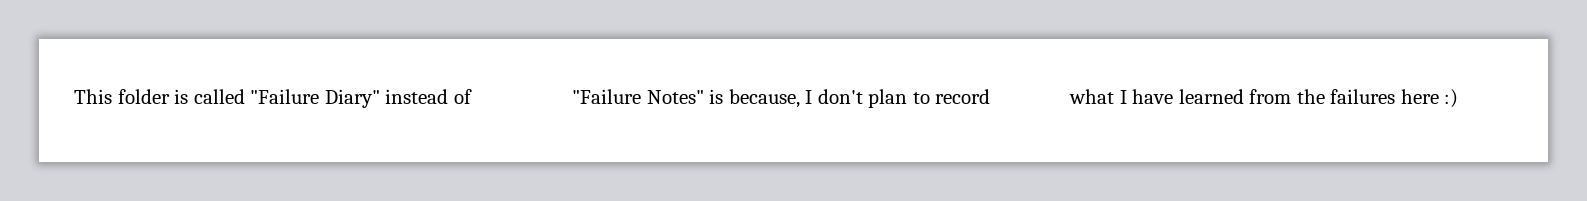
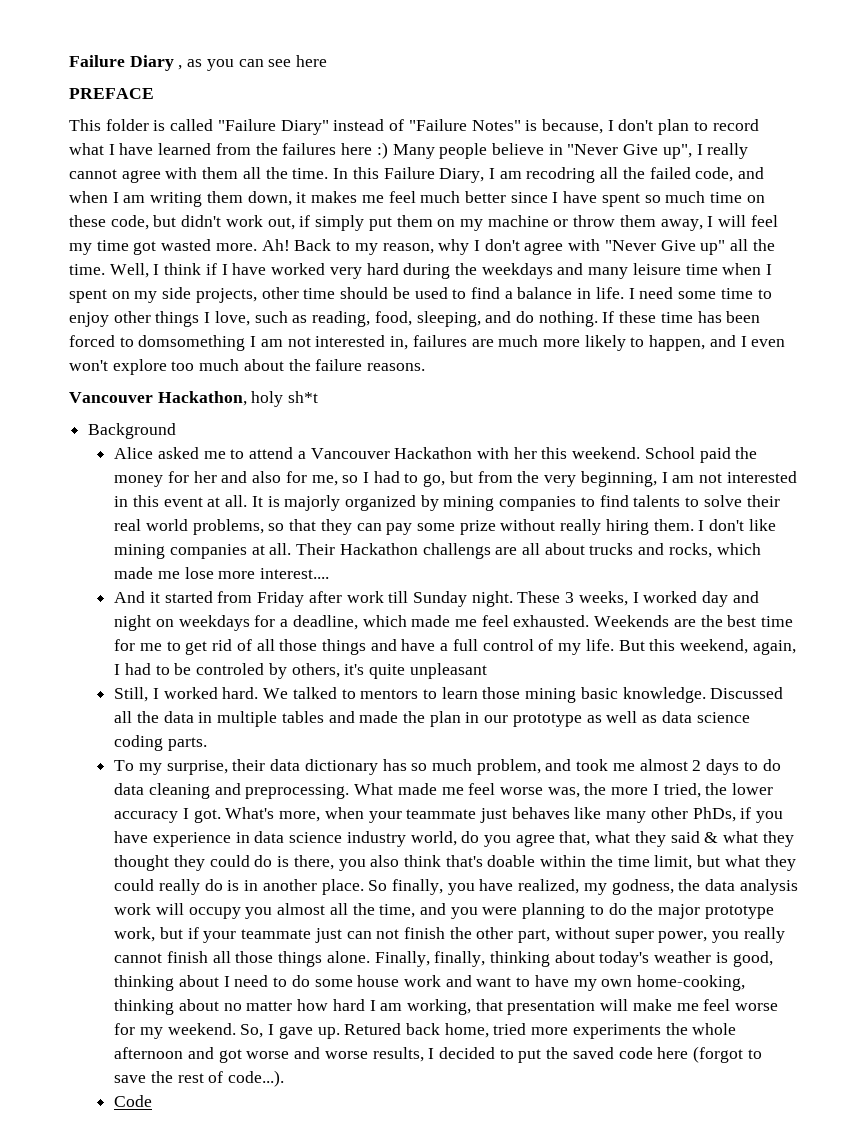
(74, 96) none -> [69,55,328,71] [69,88,154,99] Failure Diary , as you can see here // PREFACE //
(1459, 98) none -> [392,143,749,159] [69,167,765,183] [69,191,765,207] [69,215,778,231] [69,239,775,255] [69,263,773,279] [69,287,772,303] [69,311,761,327] [69,335,786,351] [69,359,426,375] [69,391,319,407] [88,423,177,439] [114,447,758,463] [114,471,797,487] [114,495,780,511] [114,519,776,535] [114,543,761,559] [114,567,330,579] [114,591,759,607] [114,615,794,631] [114,639,796,655] [114,663,487,679] [114,687,784,703] [114,711,750,727] [114,735,207,751] [114,759,781,775] [114,783,774,799] [114,807,784,823] [114,831,794,847] [114,855,796,871] [114,879,798,895] [114,903,774,919] [114,927,785,943] [114,951,773,967] [114,975,746,991] [114,999,779,1015] [114,1023,737,1039] [114,1046,762,1063] [114,1070,285,1087] [114,1095,153,1107] Many people believe in "Never Give up", I really cannot agree with them all the time. In this Failure Diary, I am recodring all the failed code, and when I am writing them down, it makes me feel much better since I have spent so much time on these code, but didn't work out, if simply put them on my machine or throw them away, I will feel my time got wasted more. Ah! Back to my reason, why I don't agree with "Never Give up" all the time. Well, I think if I have worked very hard during the weekdays and many leisure time when I spent on my side projects, other time should be used to find a balance in life. I need some time to enjoy other things I love, such as reading, food, sleeping, and do nothing. If these time has been forced to domsomething I am not interested in, failures are much more likely to happen, and I even won't explore too much about the failure reasons. // Vancouver Hackathon, holy sh*t // Background // Alice asked me to attend a Vancouver Hackathon with her this weekend. School paid the money for her and also for me, so I had to go, but from the very beginning, I am not interested in this event at all. It is majorly organized by mining companies to find talents to solve their real world problems, so that they can pay some prize without really hiring them. I don't like mining companies at all. Their Hackathon challengs are all about trucks and rocks, which made me lose more interest.... // And it started from Friday after work till Sunday night. These 3 weeks, I worked day and night on weekdays for a deadline, which made me feel exhausted. Weekends are the best time for me to get rid of all those things and have a full control of my life. But this weekend, again, I had to be controled by others, it's quite unpleasant // Still, I worked hard. We talked to mentors to learn those mining basic knowledge. Discussed all the data in multiple tables and made the plan in our prototype as well as data science coding parts. // To my surprise, their data dictionary has so much problem, and took me almost 2 days to do data cleaning and preprocessing. What made me feel worse was, the more I tried, the lower accuracy I got. What's more, when your teammate just behaves like many other PhDs, if you have experience in data science industry world, do you agree that, what they said & what they thought they could do is there, you also think that's doable within the time limit, but what they could really do is in another place. So finally, you have realized, my godness, the data analysis work will occupy you almost all the time, and you were planning to do the major prototype work, but if your teammate just can not finish the other part, without super power, you really cannot finish all those things alone. Finally, finally, thinking about today's weather is good, thinking about I need to do some house work and want to have my own home-cooking, thinking about no matter how hard I am working, that presentation will make me feel worse for my weekend. So, I gave up. Retured back home, tried more experiments the whole afternoon and got worse and worse results, I decided to put the saved code here (forgot to save the rest of code...). // Code

